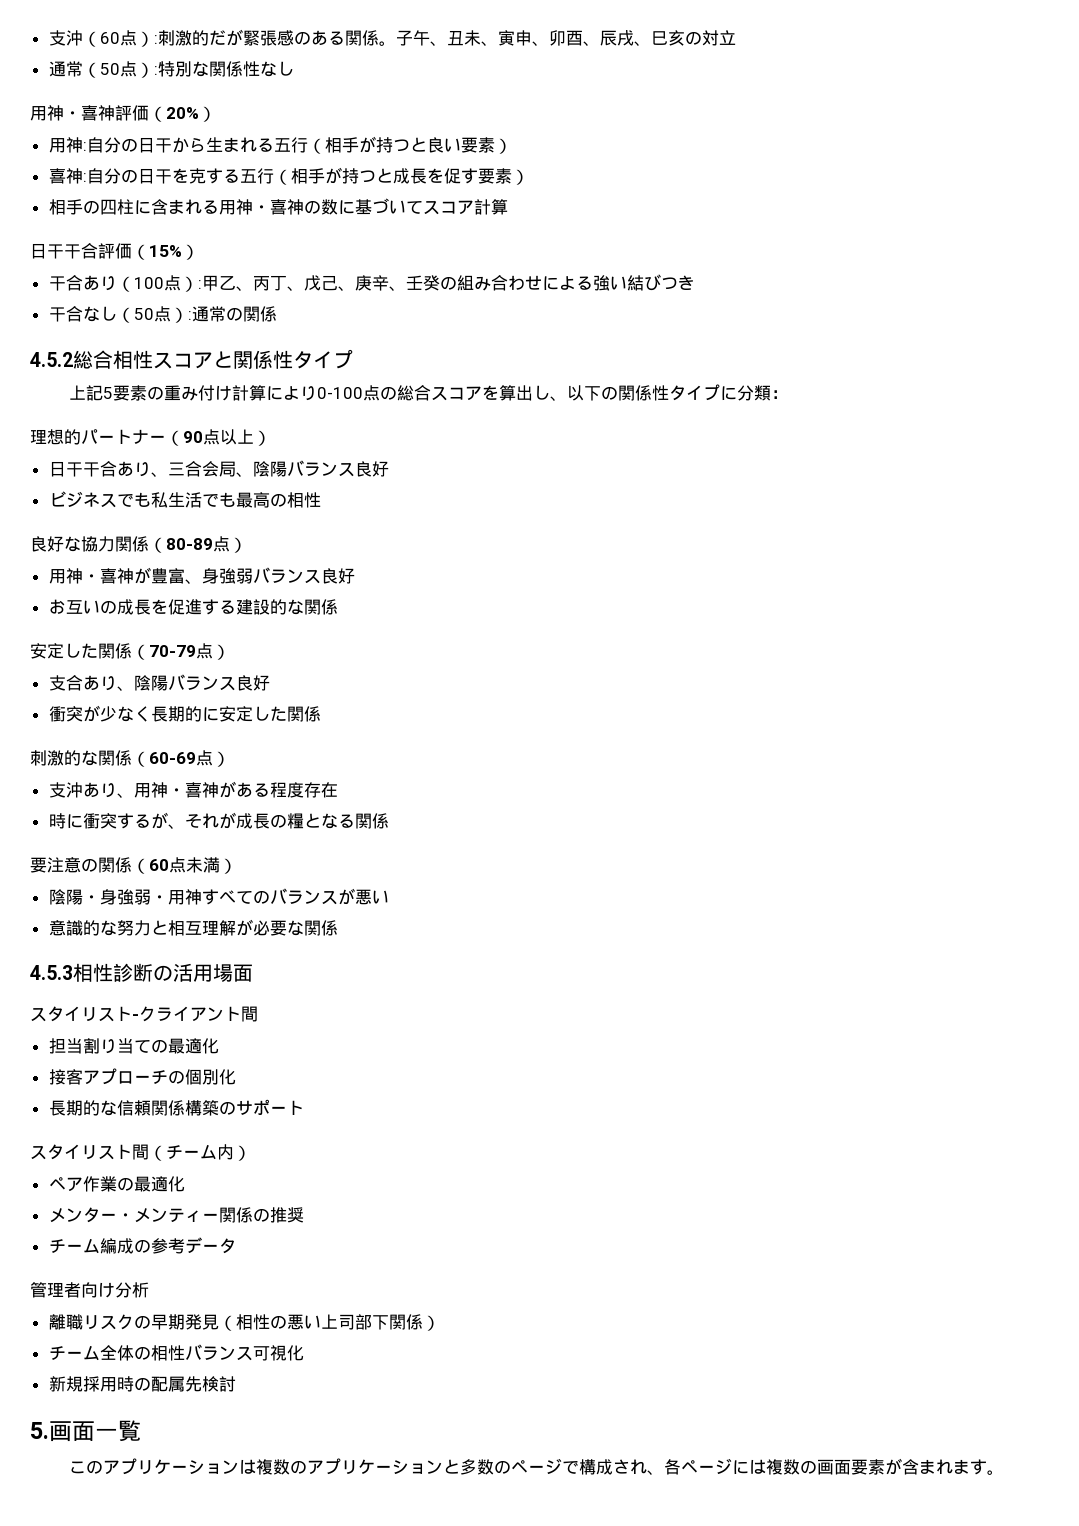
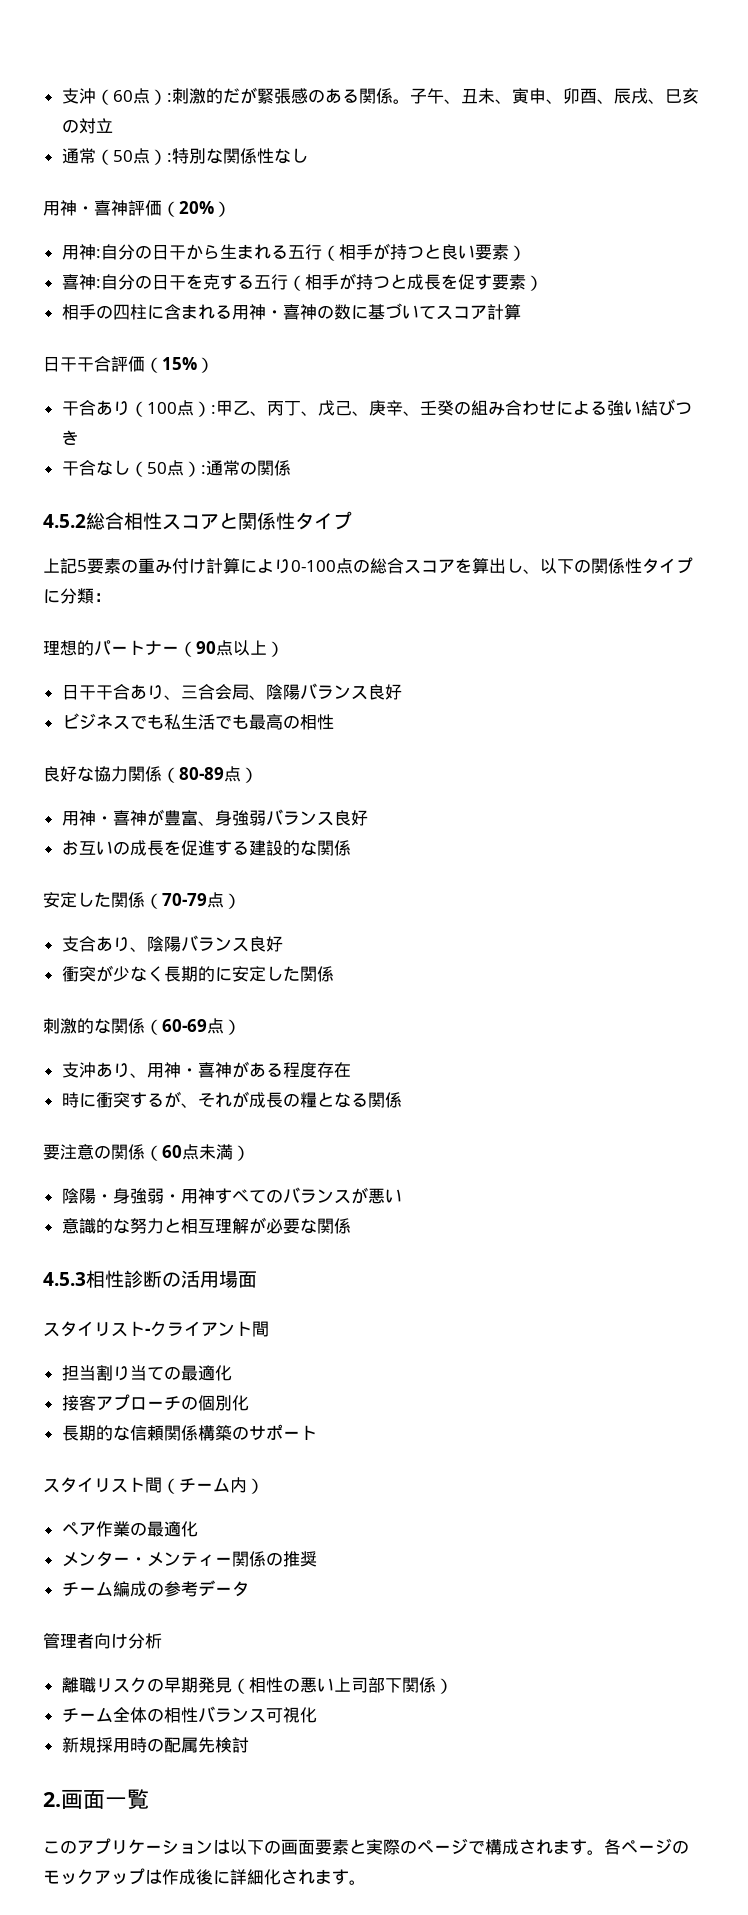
[30,1422,49,1439] 5. -> [43,1792,61,1807] 2.
[256,1458,495,1475] 複数のアプリケーションと多数 -> [230,1839,400,1855] 以下の画面要素と実際
[647,1470,665,1475] 、 -> [553,1839,604,1855] ます。
[732,1458,937,1475] には複数の画面要素が含ま -> [672,1840,689,1854] [43,1868,298,1885] のモックアップは作成後に詳細化さ

